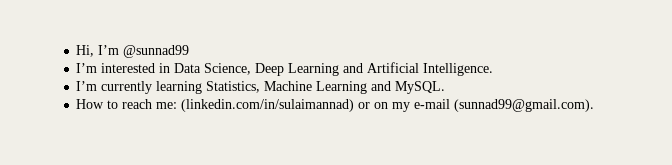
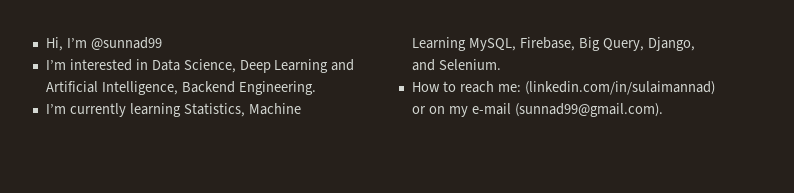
[423,63,494,76] Intelligence. -> [101,81,316,95] Intelligence, Backend Engineering.
[371,81,446,94] and MySQL. -> [468,37,695,51] [411,59,501,71] MySQL, Firebase, Big Query, Django, and Selenium.

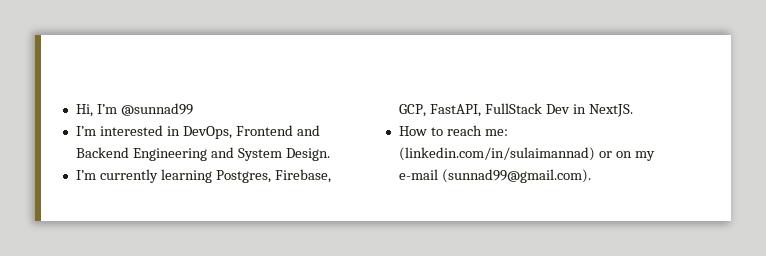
[151,59,355,73] [45,81,316,95] [45,103,301,117] [411,37,695,51] [411,59,501,71] Data Science, Deep Learning and Artificial Intelligence, Backend Engineering. // I’m currently learning Statistics, Machine Learning MySQL, Firebase, Big Query, Django, and Selenium. -> [182,125,320,139] [75,147,330,161] [75,169,331,183] [398,103,633,117] DevOps, Frontend and Backend Engineering and System Design. // I’m currently learning Postgres, Firebase, GCP, FastAPI, FullStack Dev in NextJS.

